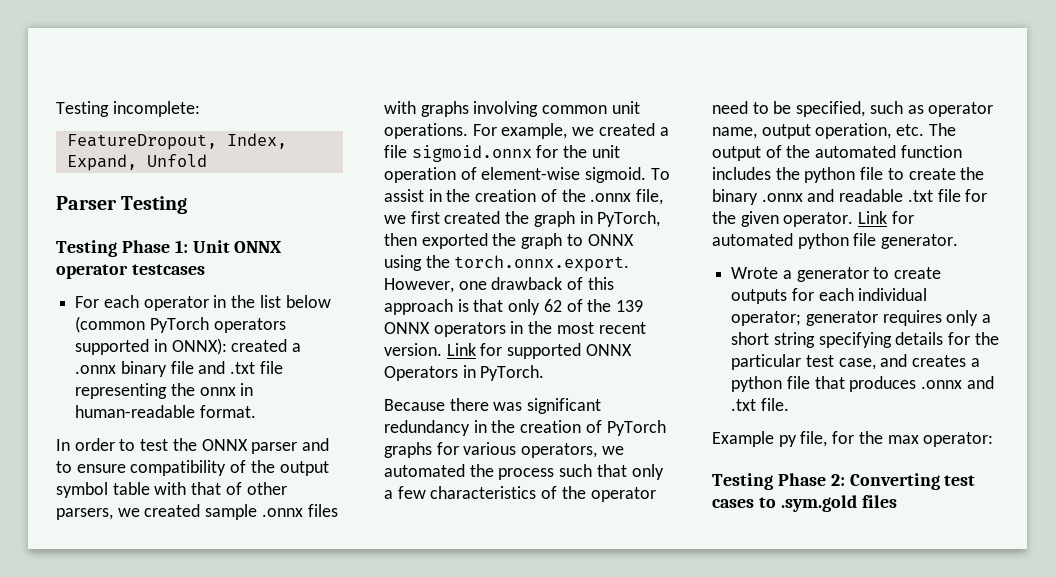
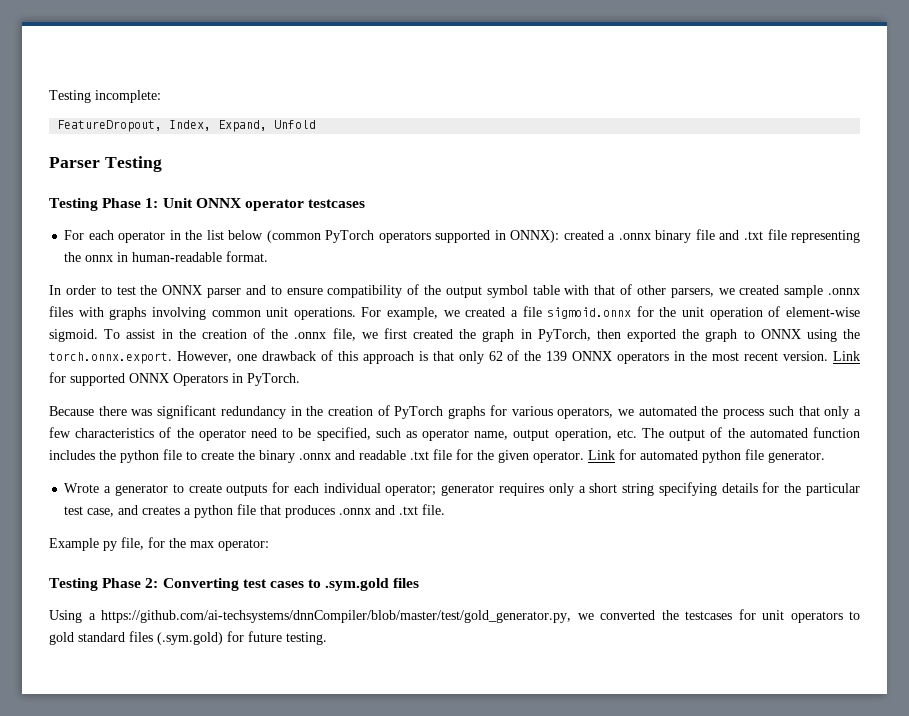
(897, 501) none -> [49,609,860,623] [49,631,327,645] // Using a https://github.com/ai-techsystems/dnnCompiler/blob/master/test/gold_generator.py, we converted the testcases for unit operators to gold standard files (.sym.gold) for future testing.

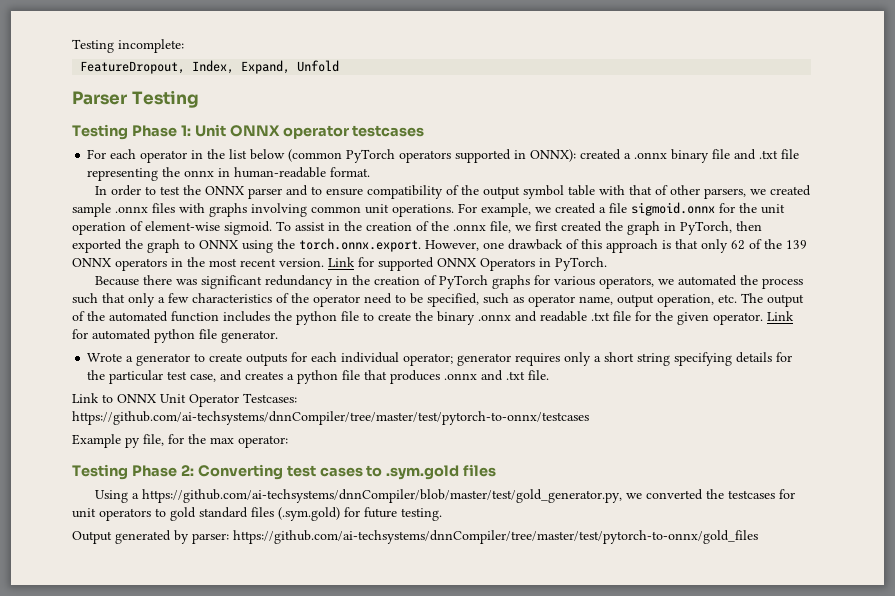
(446, 509) none -> [72,393,297,407] [72,411,589,425] // Link to ONNX Unit Operator Testcases: https://github.com/ai-techsystems/dnnCompiler/tree/master/test/pytorch-to-onnx/testcases
(327, 638) none -> [72,530,758,544] // Output generated by parser: https://github.com/ai-techsystems/dnnCompiler/tree/master/test/pytorch-to-onnx/gold_files

